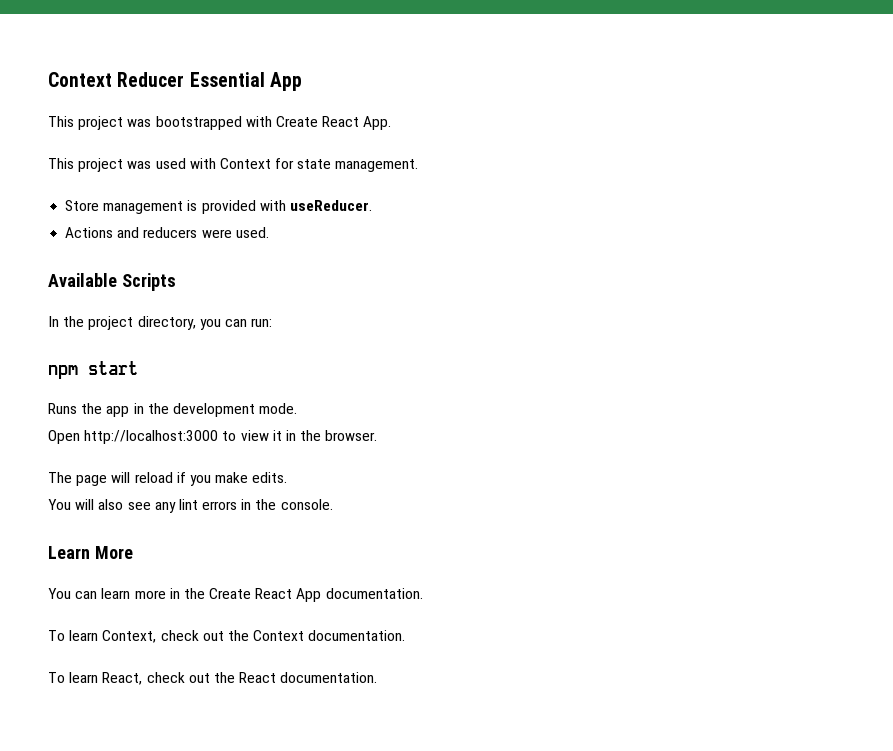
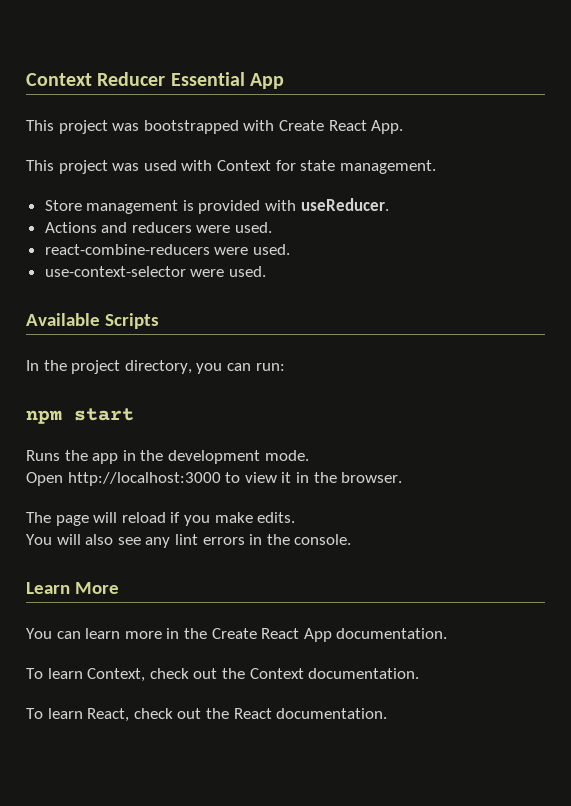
(269, 232) none -> [44,244,290,255] [44,266,266,277] // react-combine-reducers were used. // use-context-selector were used.

